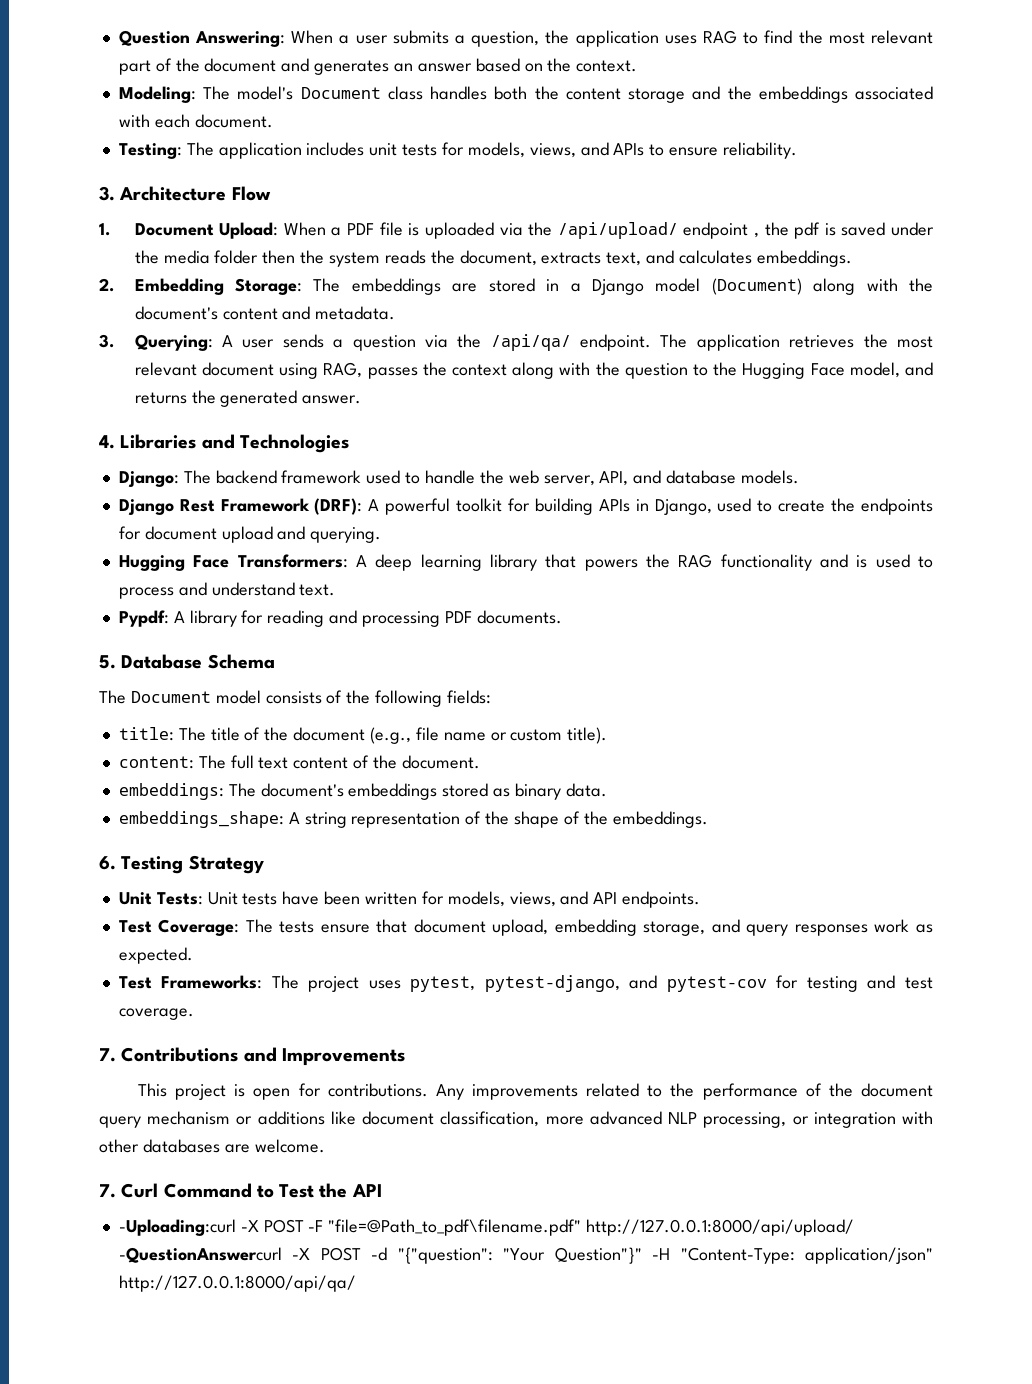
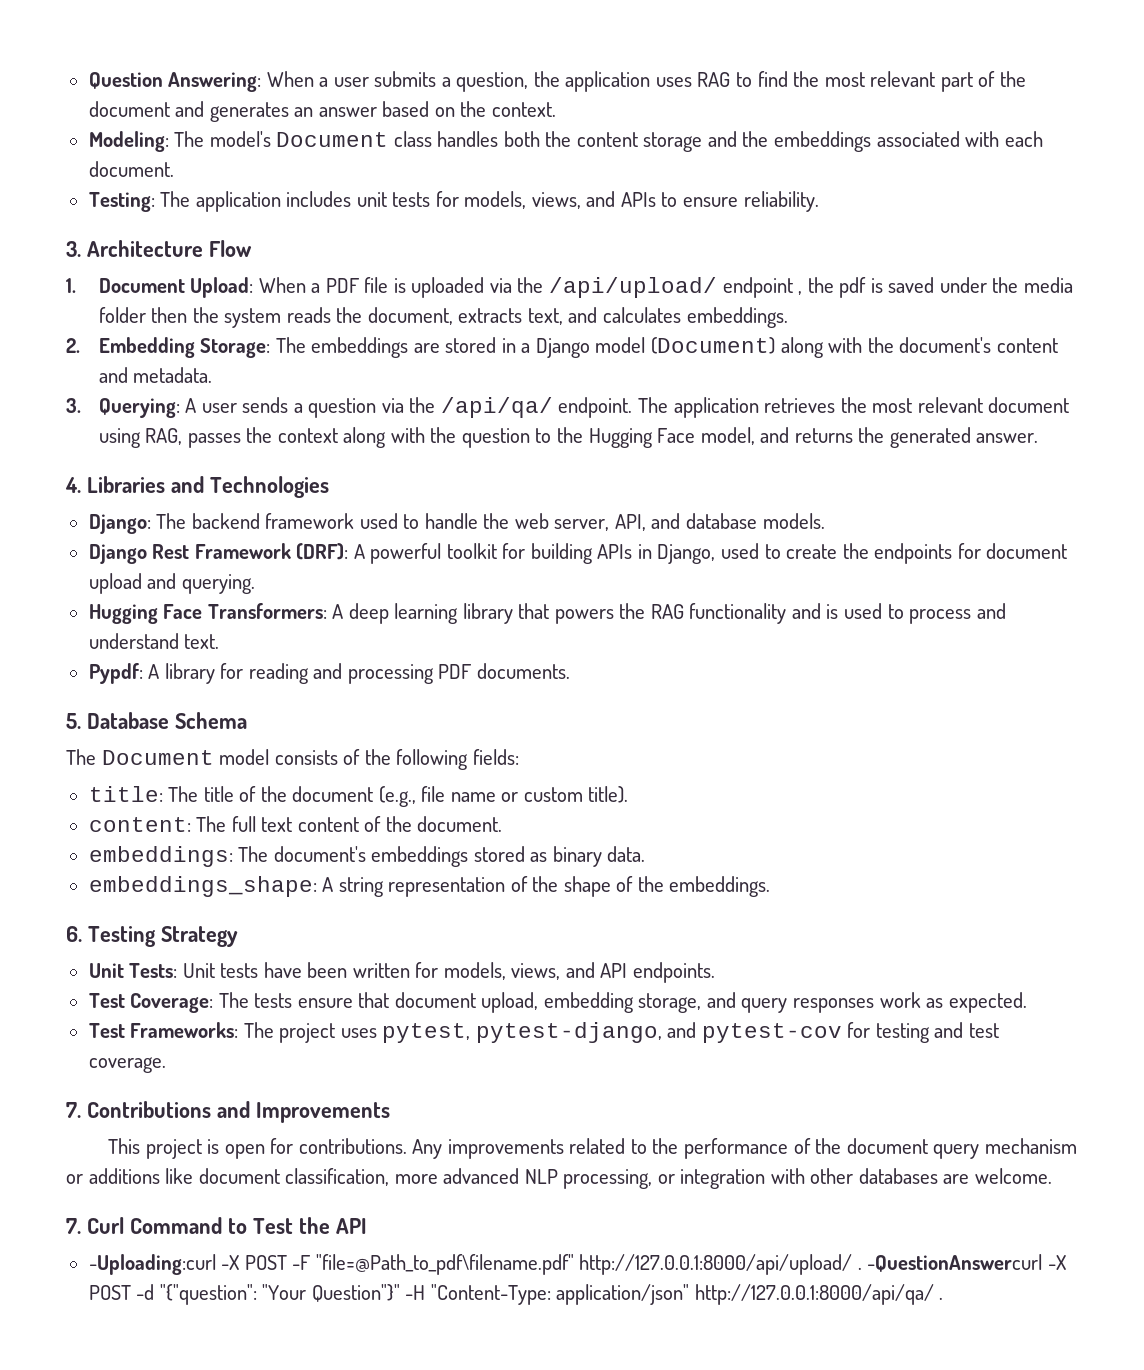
(855, 1227) none -> [857,1267,862,1270] .
(356, 1283) none -> [939,1297,944,1300] .

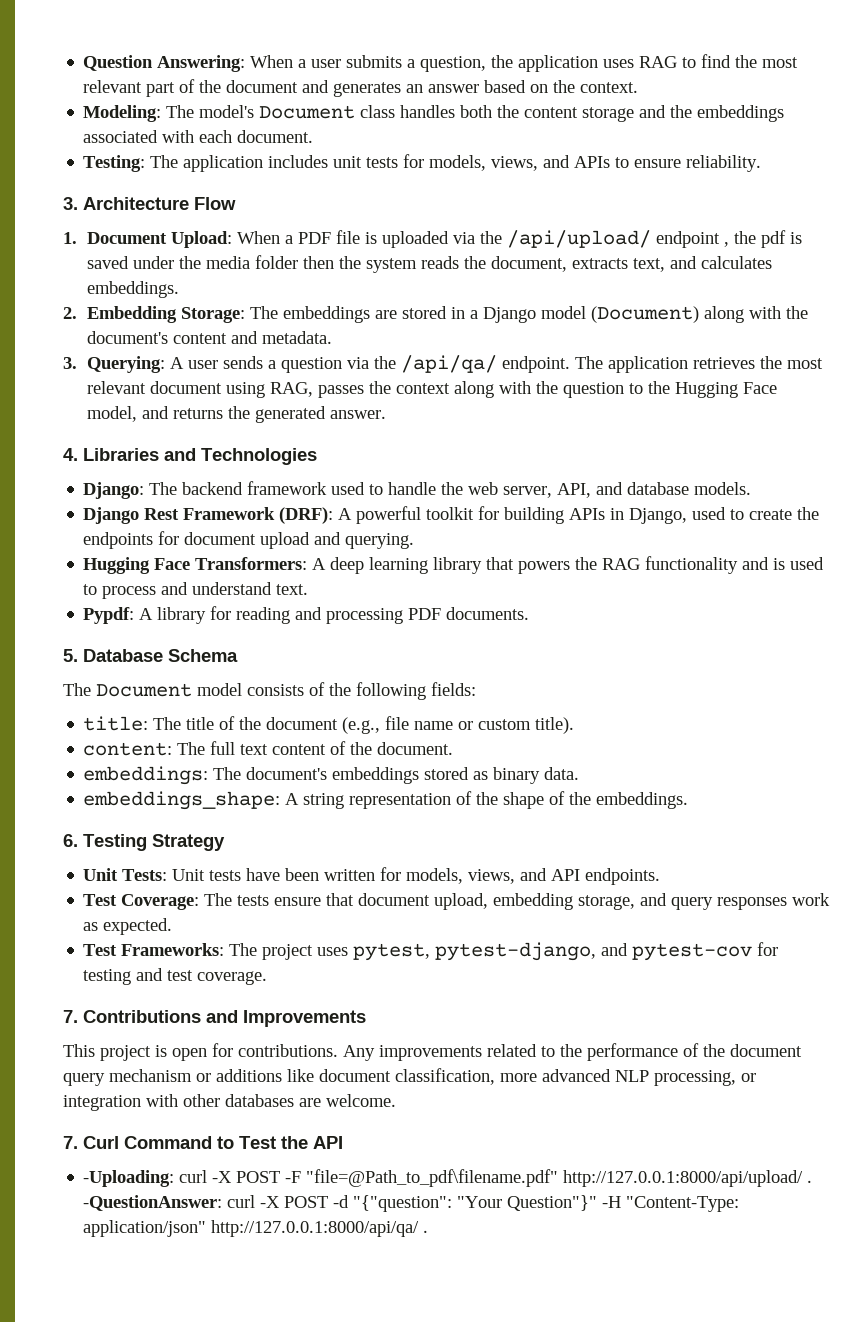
[88,1254,216,1275] -Uploading:curl -> [83,1170,208,1187] -Uploading: curl
[867,1254,1043,1272] -QuestionAnswercurl -> [83,1195,256,1211] -QuestionAnswer: curl

